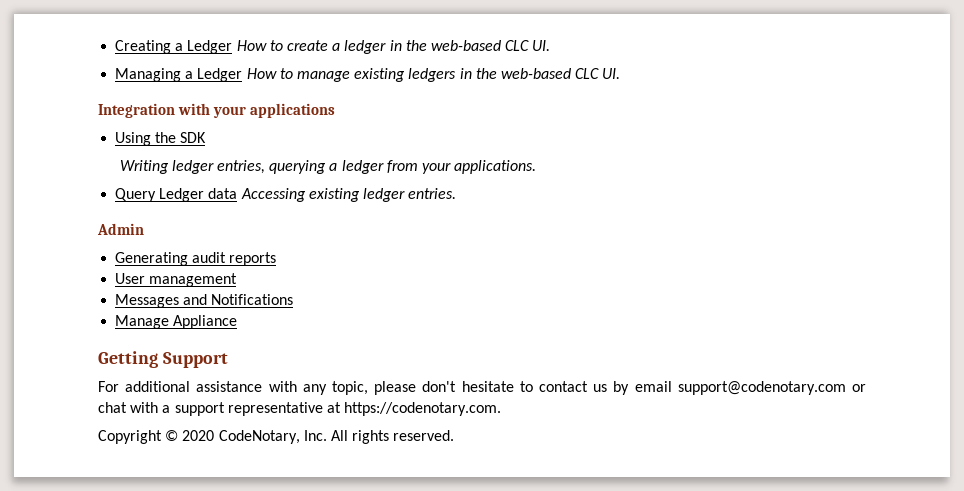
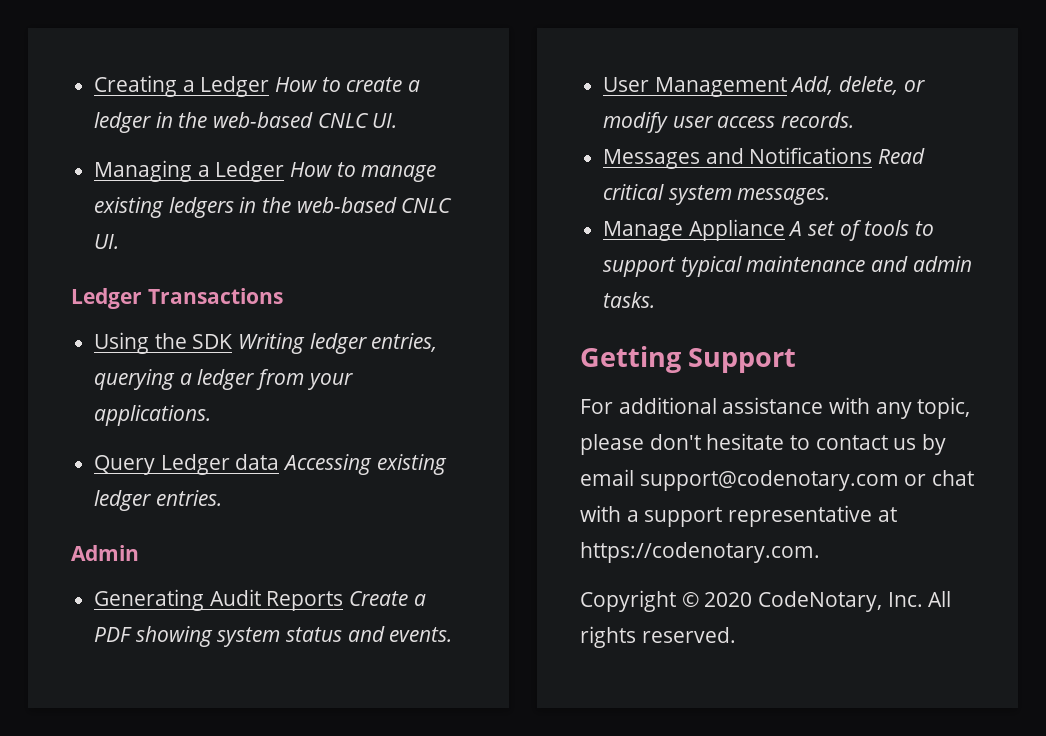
[505,40,530,51] CLC -> [317,113,369,128] CNLC
[575,68,621,79] [98,103,336,118] CLC UI. // Integration with your applications -> [401,198,453,213] [94,234,120,249] [71,288,283,309] CNLC UI. // Ledger Transactions
(207, 137) // -> (233, 341) none
[192,252,277,266] [115,273,238,287] [115,294,294,308] [115,315,238,329] audit reports // User management // Messages and Notifications // Manage Appliance -> [209,589,426,611] [94,626,453,647] [603,76,925,97] [603,112,855,133] [603,147,926,169] [603,184,831,205] [603,219,935,241] [603,256,972,277] [603,292,656,308] Audit Reports Create a PDF showing system status and events. // User Management Add, delete, or modify user access records. // Messages and Notifications Read critical system messages. // Manage Appliance A set of tools to support typical maintenance and admin tasks.

